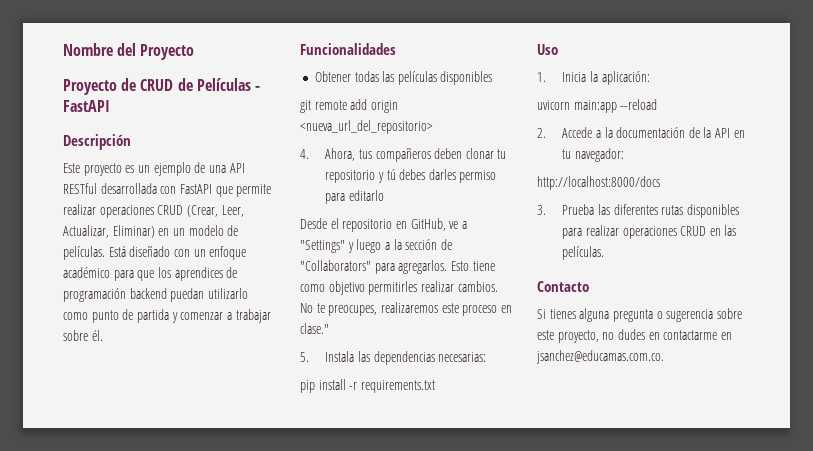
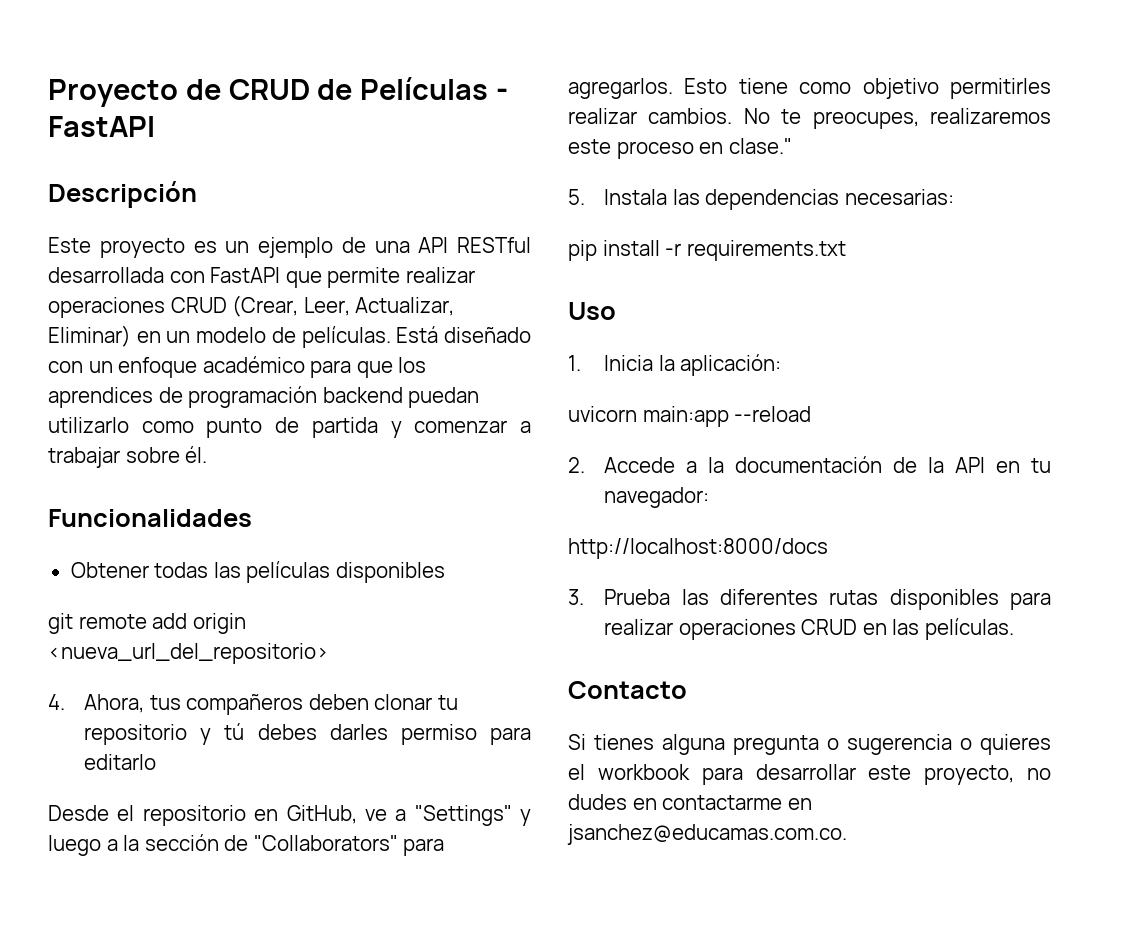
[63,43,195,60] Nombre del Proyecto // -> (48, 93) none
[716,308,742,319] sobre -> [960,734,1051,755] [568,764,856,785] o quieres el workbook para desarrollar

